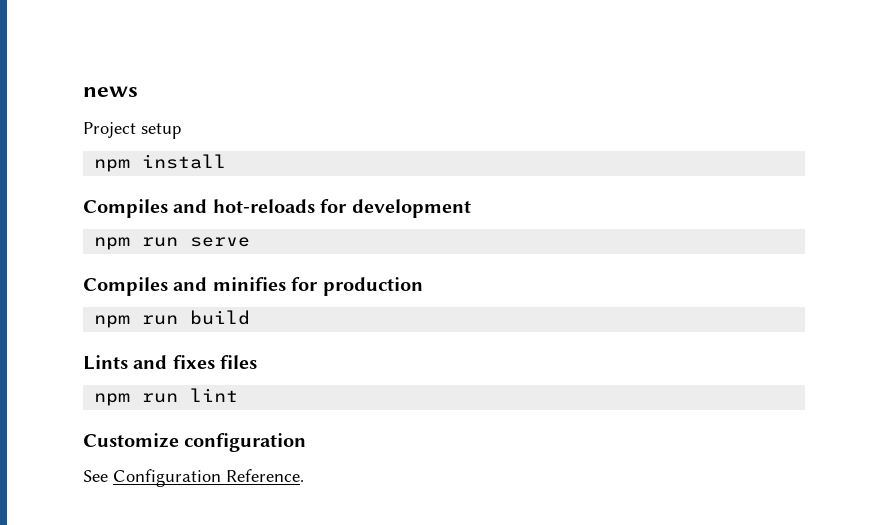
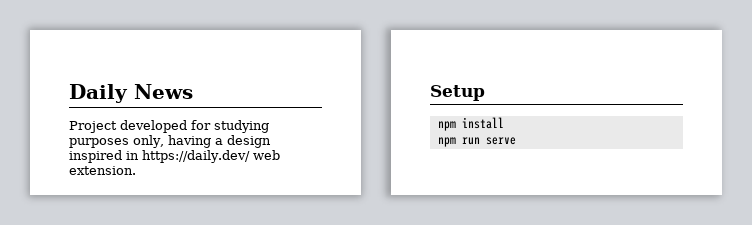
[83,86,138,97] news -> [69,84,193,103] Daily News
[141,123,182,139] [94,154,227,172] [83,199,471,218] [94,237,251,250] [83,277,423,296] [94,310,251,328] [83,355,258,370] [94,388,239,406] [83,433,307,452] [83,469,304,487] setup // npm install // Compiles and hot-reloads for development // npm run serve // Compiles and minifies for production // npm run build // Lints and fixes files // npm run lint // Customize configuration // See Configuration Reference. -> [120,120,269,133] [69,135,271,148] [69,150,280,163] [69,166,136,175] [430,85,485,101] [437,117,504,131] [437,137,516,147] developed for studying purposes only, having a design inspired in https://daily.dev/ web extension. // Setup // npm install // npm run serve

